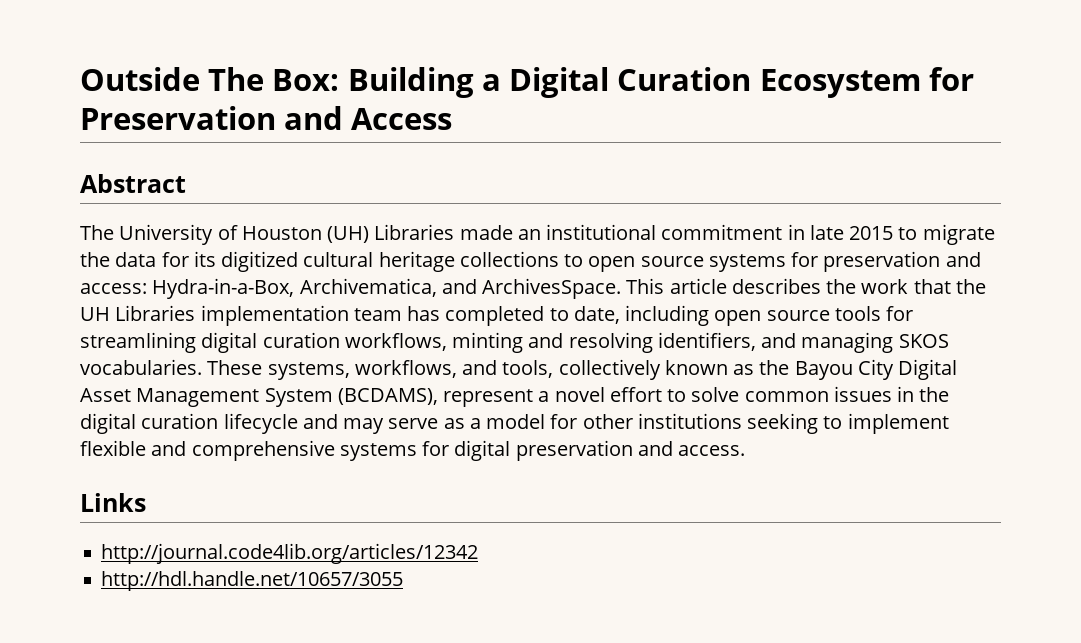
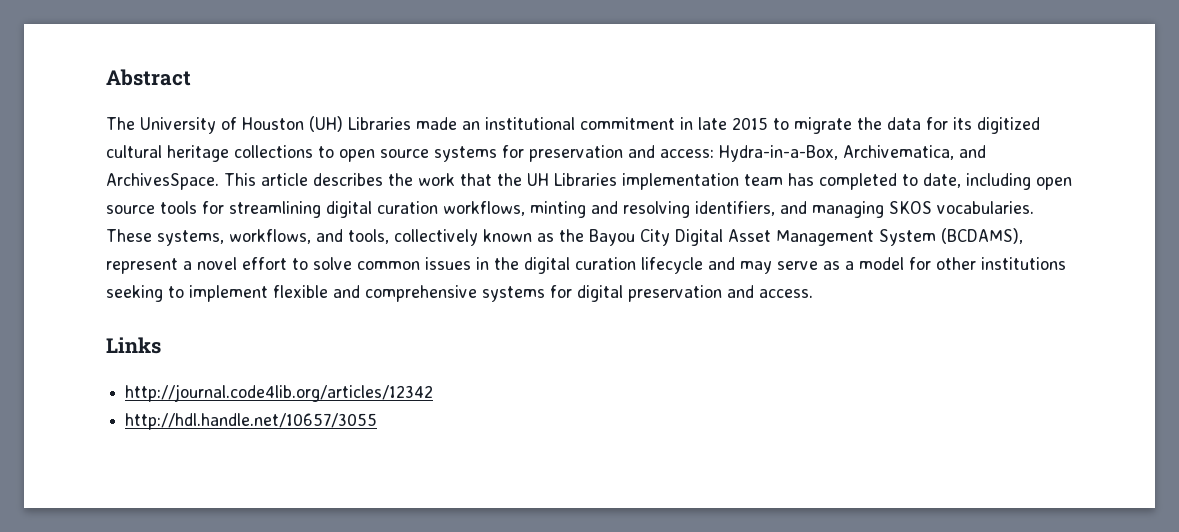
[80,67,974,98] [80,106,453,130] Outside The Box: Building a Digital Curation Ecosystem for Preservation and Access // -> (106, 77) none

